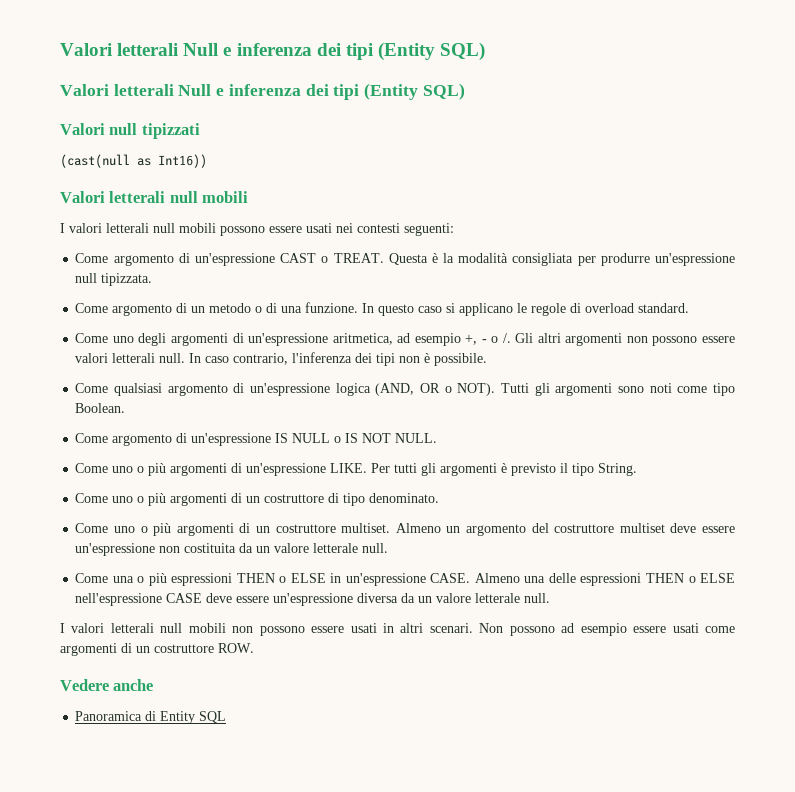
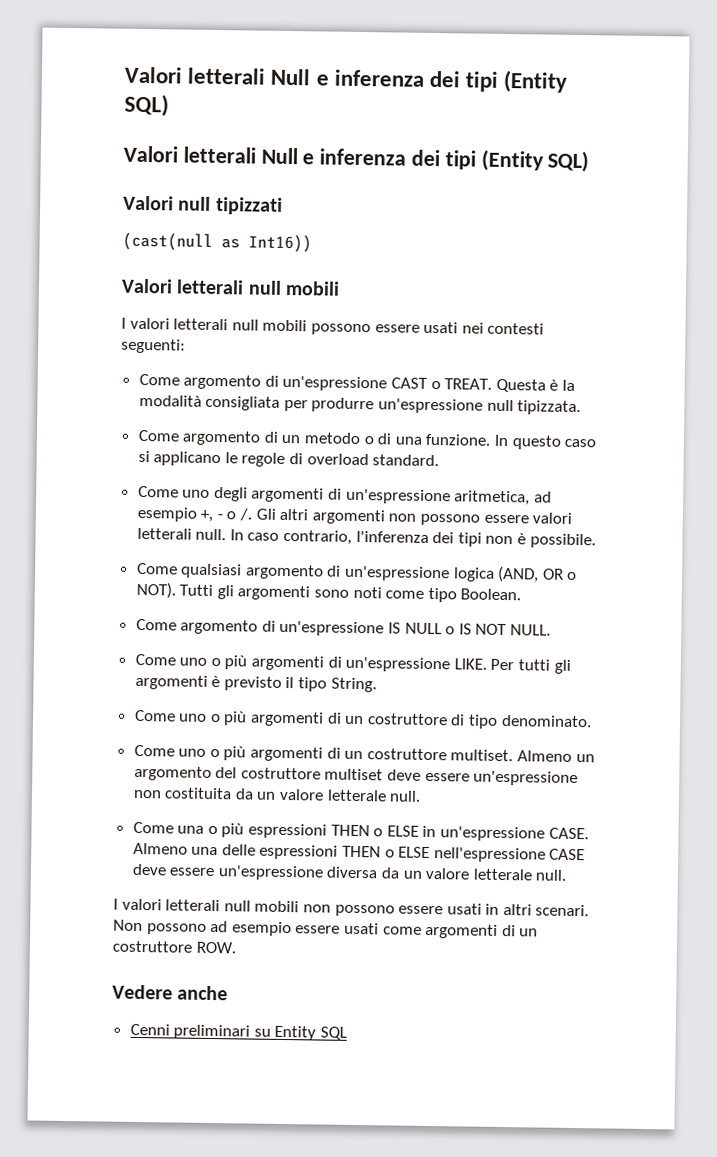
[75,711,157,721] Panoramica di -> [129,1023,271,1040] Cenni preliminari su

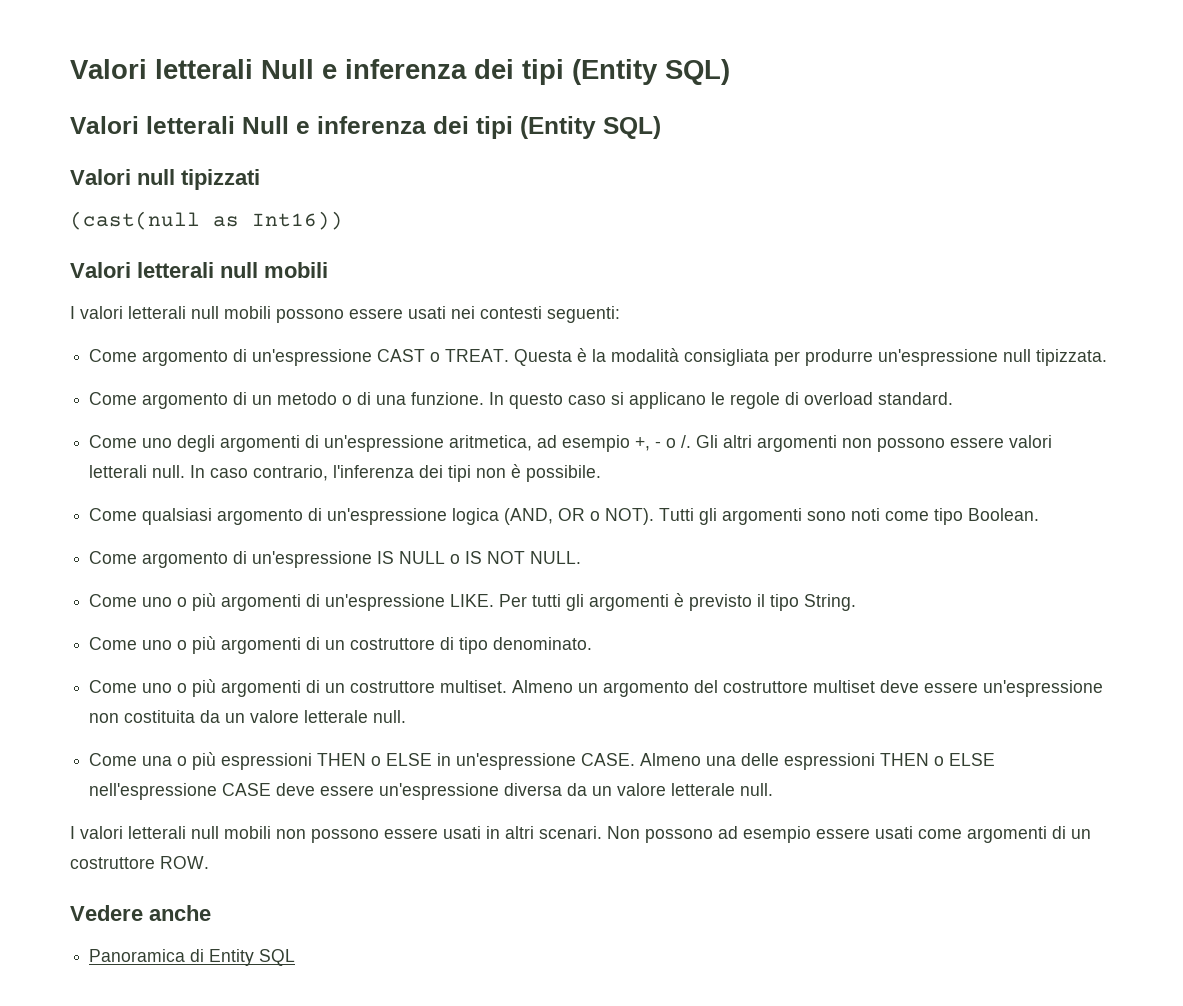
[129,1023,271,1040] Cenni preliminari su -> [89,949,205,962] Panoramica di

